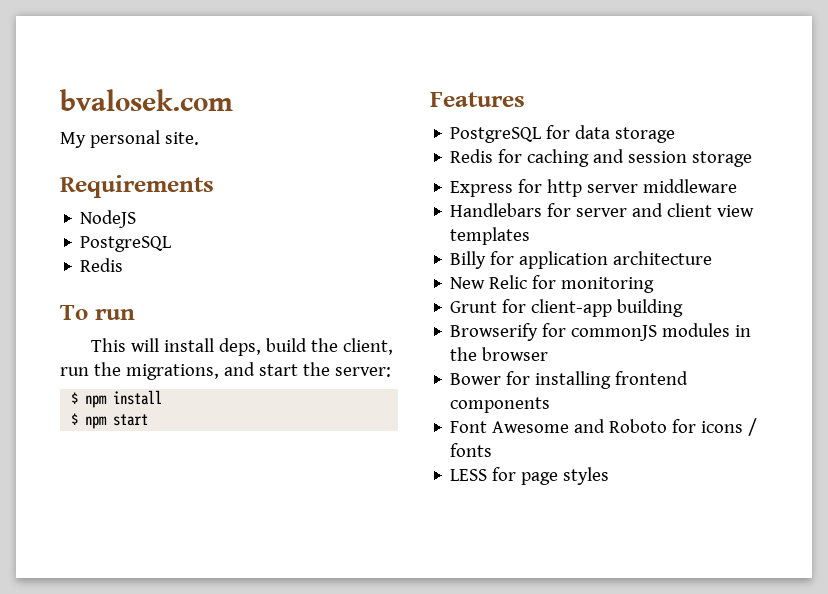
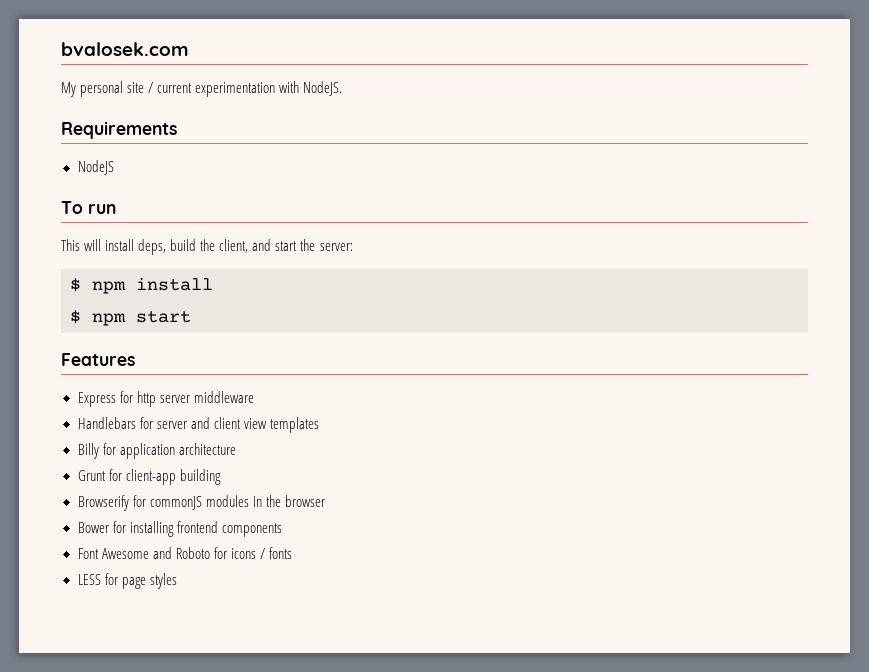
[164,132,199,145] site. -> [127,81,343,97] site / current experimentation with NodeJS.
[80,236,172,252] [80,258,124,272] // PostgreSQL // Redis -> (114, 167) none
[60,362,219,380] run the migrations, -> (249, 246) none
[450,125,676,143] [450,149,753,167] // PostgreSQL for data storage // Redis for caching and session storage -> (135, 359) none
[450,275,655,293] // New Relic for monitoring -> (236, 449) none

